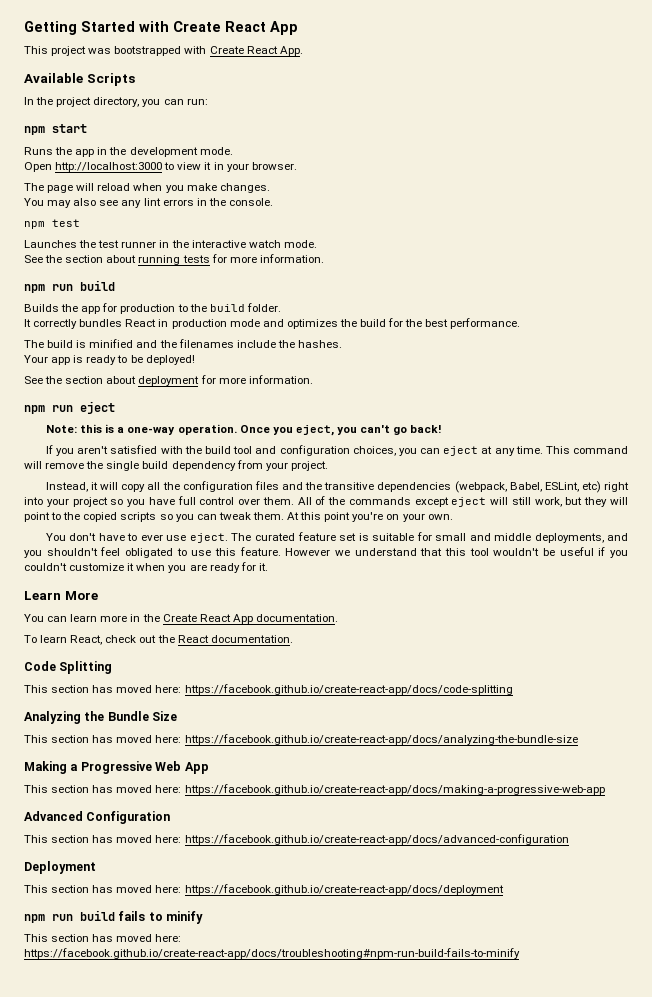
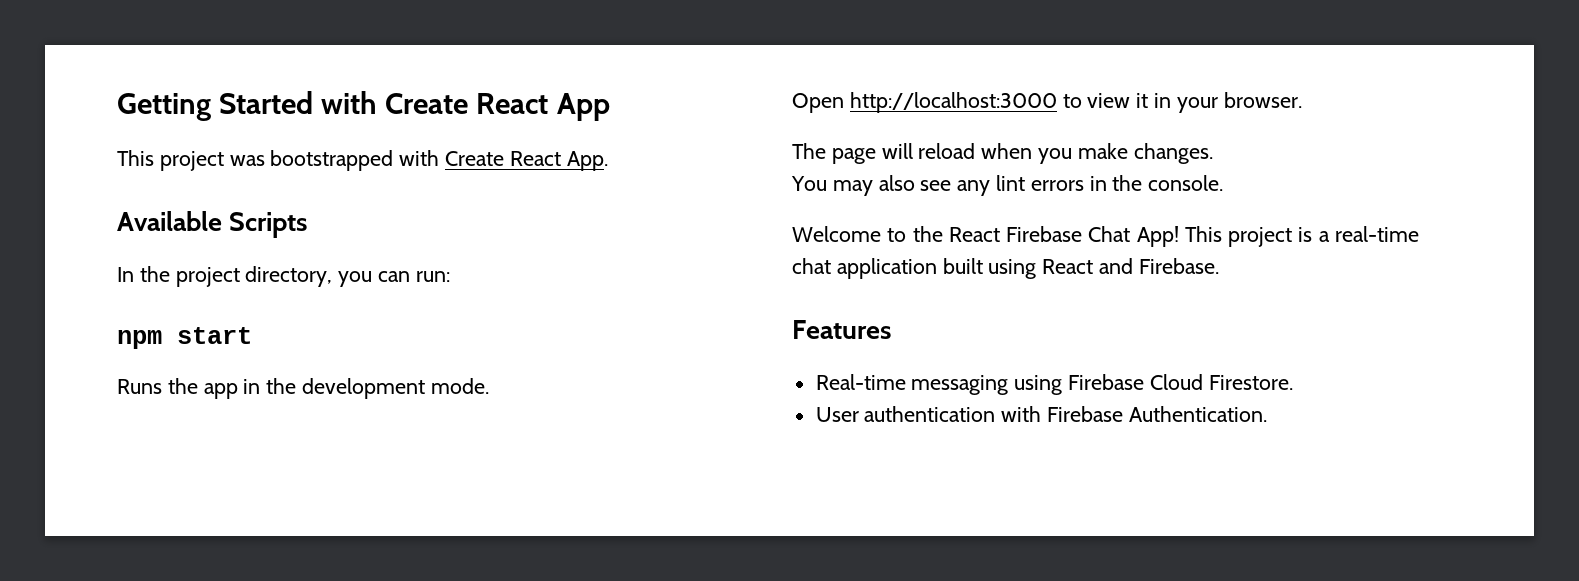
[24,219,80,229] [24,240,317,248] [24,254,324,265] [24,280,115,293] [24,303,281,314] [24,318,521,329] [24,339,342,348] [24,355,195,365] [24,375,313,386] [24,401,115,414] [45,424,442,436] [45,445,628,456] [24,460,328,471] [45,481,629,493] [24,496,629,507] [24,512,453,522] [45,532,629,543] [24,547,628,558] [24,562,268,573] [24,591,98,600] [24,614,338,624] [24,635,293,645] [24,661,113,674] [24,684,513,695] [24,711,178,724] [24,734,578,745] [24,761,209,774] [24,784,605,795] [24,811,171,824] [24,834,569,845] [24,861,96,874] [24,884,504,895] [24,910,204,924] [24,934,182,942] [24,948,520,959] npm test // Launches the test runner in the interactive watch mode. // See the section about running tests for more information. // npm run build // Builds the app for production to the build folder. // It correctly bundles React in production mode and optimizes the build for the best performance. // The build is minified and the filenames include the hashes. // Your app is ready to be deployed! // See the section about deployment for more information. // npm run eject // Note: this is a one-way operation. Once you eject, you can't go back! // If you aren't satisfied with the build tool and configuration choices, you can eject at any time. This command will remove the single build dependency from your project. // Instead, it will copy all the configuration files and the transitive dependencies (webpack, Babel, ESLint, etc) right into your project so you have full control over them. All of the commands except eject will still work, but they will point to the copied scripts so you can tweak them. At this point you're on your own. // You don't have to ever use eject. The curated feature set is suitable for small and middle deployments, and you shouldn't feel obligated to use this feature. However we understand that this tool wouldn't be useful if you couldn't customize it when you are ready for it. // Learn More // You can learn more in the Create React App documentation. // To learn React, check out the React documentation. // Code Splitting // This section has moved here: https://facebook.github.io/create-react-app/docs/code-splitting // Analyzing the Bundle Size // This section has moved here: https://facebook.github.io/create-react-app/docs/analyzing-the-bundle-size // Making a Progressive Web App // This section has moved here: https://facebook.github.io/create-react-app/docs/making-a-progressive-web-app // Advanced Configuration // This section has moved here: https://facebook.github.io/create-react-app/docs/advanced-configuration // Deployment // This section has moved here: https://facebook.github.io/create-react-app/docs/deployment // npm run build fails to minify // This section has moved here: https://facebook.github.io/create-react-app/docs/troubleshooting#npm-run-build-fails-to-minify -> [792,226,1419,247] [792,258,1219,279] [792,320,891,339] [815,374,1293,395] [815,406,1267,422] Welcome to the React Firebase Chat App! This project is a real-time chat application built using React and Firebase. // Features // Real-time messaging using Firebase Cloud Firestore. // User authentication with Firebase Authentication.

